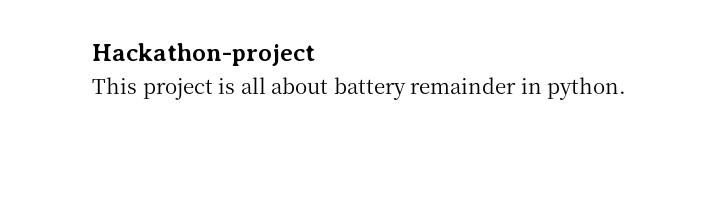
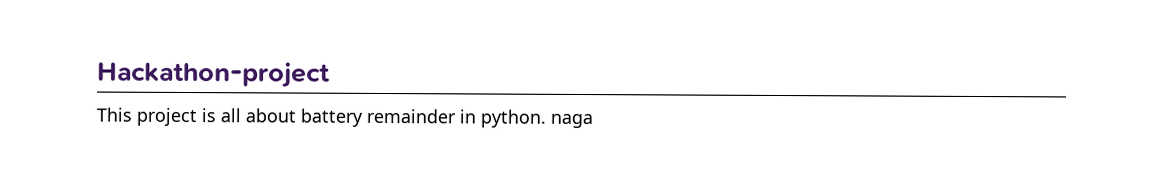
(627, 88) none -> [550,113,593,129] naga

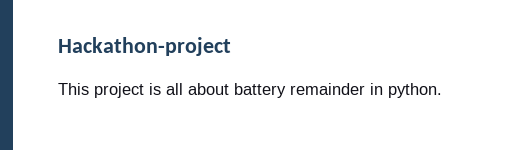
[550,113,593,129] naga -> (442, 90) none

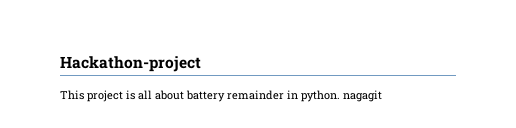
(442, 90) none -> [343,90,382,102] nagagit

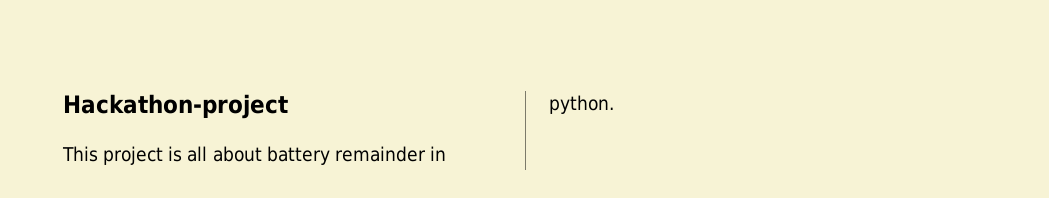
[343,90,382,102] nagagit -> (614, 104) none

